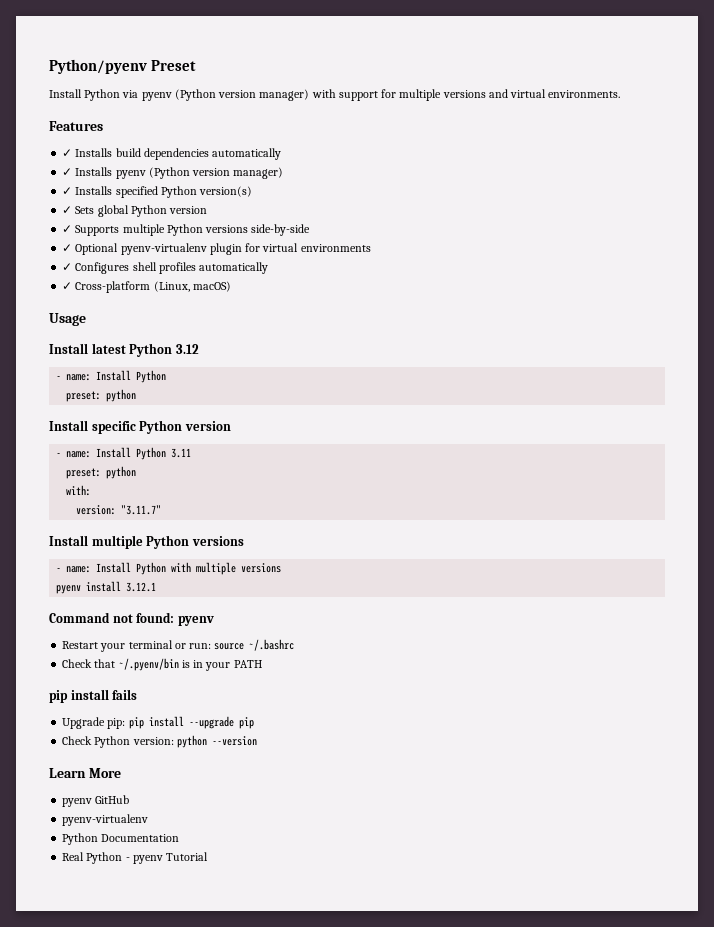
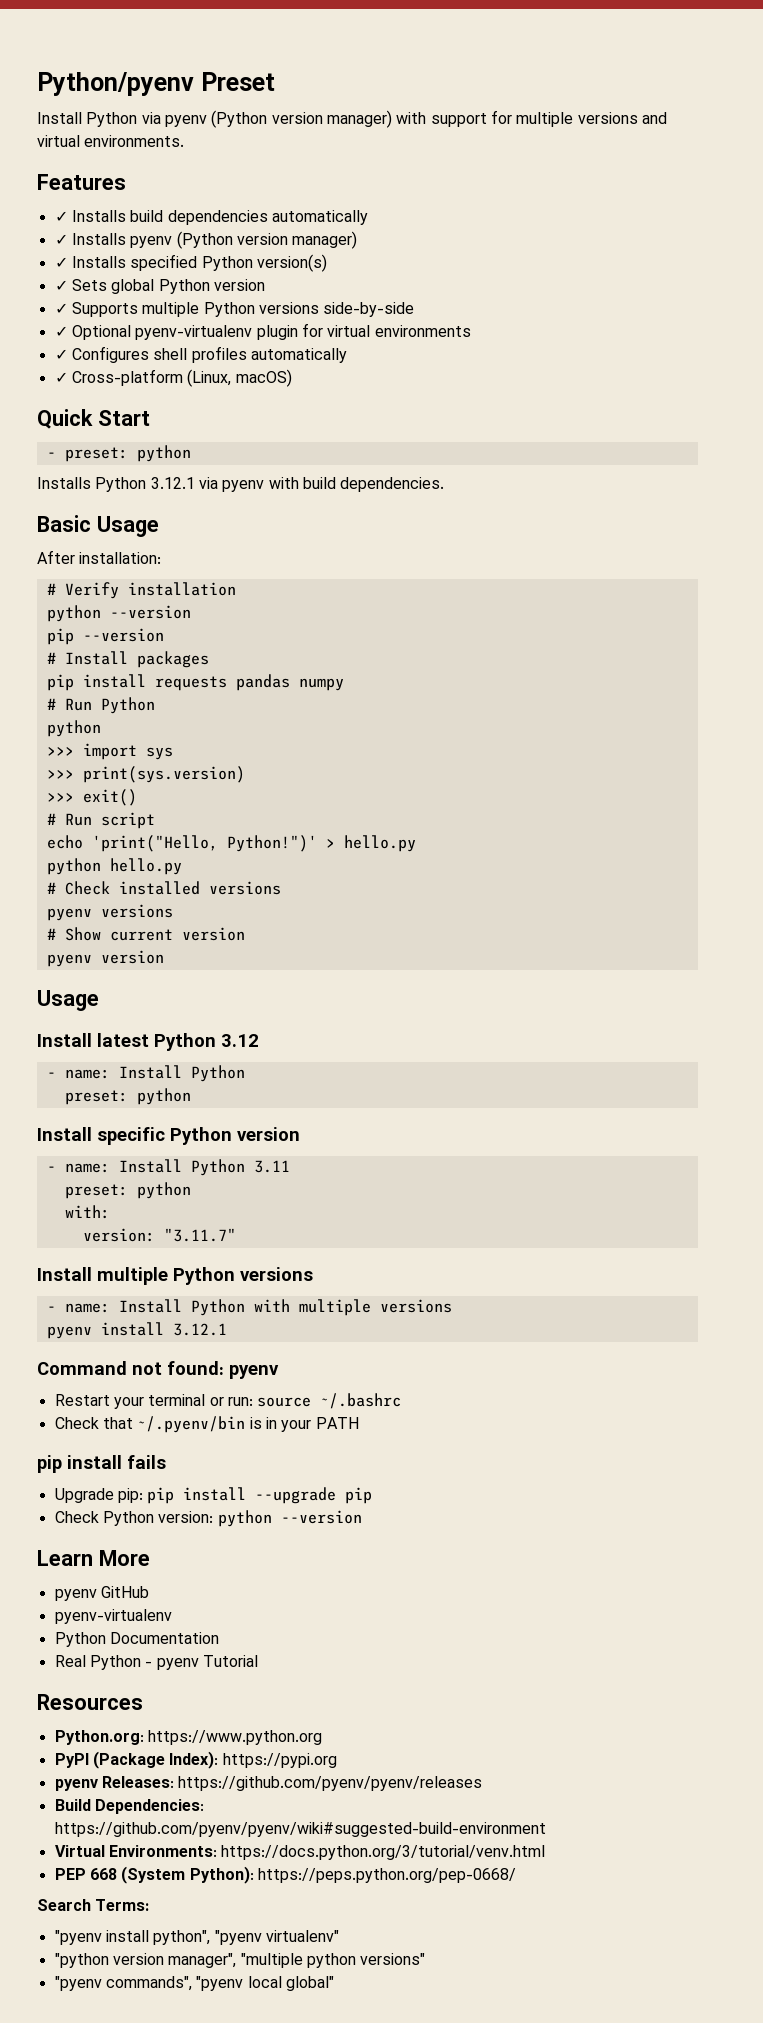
(231, 286) none -> [37,409,150,429] [46,445,191,462] [37,477,445,492] [37,515,159,537] [37,550,162,564] [46,582,236,599] [46,605,191,622] [46,628,164,645] [46,651,209,668] [46,674,344,691] [46,697,155,714] [46,720,101,737] [46,743,173,760] [46,766,245,783] [46,789,137,806] [46,812,155,829] [46,835,416,852] [46,858,182,875] [46,881,281,895] [46,904,173,921] [46,927,245,941] [46,950,164,967] // Quick Start // - preset: python // Installs Python 3.12.1 via pyenv with build dependencies. // Basic Usage // After installation: // # Verify installation // python --version // pip --version // # Install packages // pip install requests pandas numpy // # Run Python // python // >>> import sys // >>> print(sys.version) // >>> exit() // # Run script // echo 'print("Hello, Python!")' > hello.py // python hello.py // # Check installed versions // pyenv versions // # Show current version // pyenv version
(209, 856) none -> [37,1694,143,1710] [54,1730,322,1745] [54,1751,337,1769] [54,1776,483,1791] [54,1799,204,1814] [54,1822,546,1837] [54,1845,546,1860] [54,1866,516,1884] [37,1899,150,1911] [54,1930,339,1945] [54,1953,426,1968] [54,1976,334,1991] // Resources // Python.org: https://www.python.org // PyPI (Package Index): https://pypi.org // pyenv Releases: https://github.com/pyenv/pyenv/releases // Build Dependencies: https://github.com/pyenv/pyenv/wiki#suggested-build-environment // Virtual Environments: https://docs.python.org/3/tutorial/venv.html // PEP 668 (System Python): https://peps.python.org/pep-0668/ // Search Terms: // "pyenv install python", "pyenv virtualenv" // "python version manager", "multiple python versions" // "pyenv commands", "pyenv local global"

